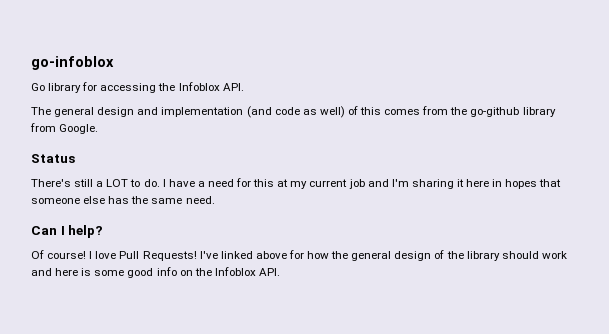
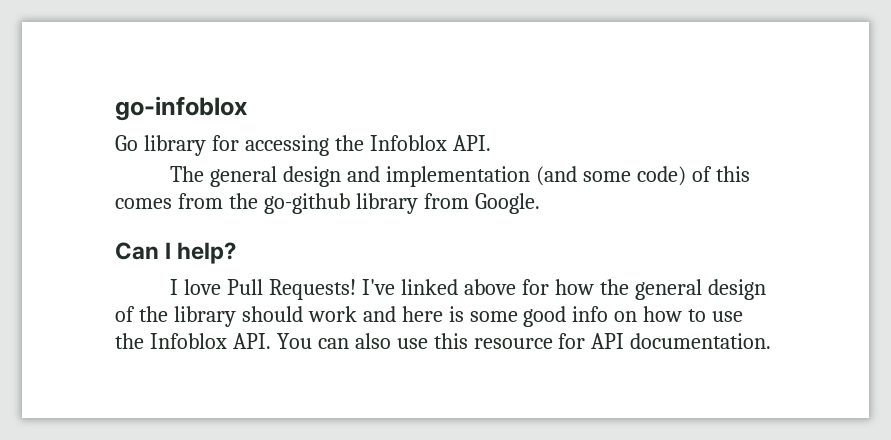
[274,106,345,118] code as well) -> [582,166,686,186] some code)
[31,154,75,163] [31,178,562,189] [31,196,215,204] // Status // There's still a LOT to do. I have a need for this at my current job and I'm sharing it here in hopes that someone else has the same need. -> (540, 203) none
[31,250,87,259] Of course! -> (237, 253) none
[194,267,280,276] the Infoblox API. -> [643,306,744,322] [115,333,772,349] how to use the Infoblox API. You can also use this resource for API documentation.

